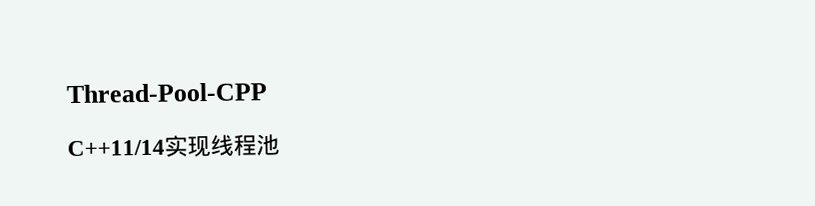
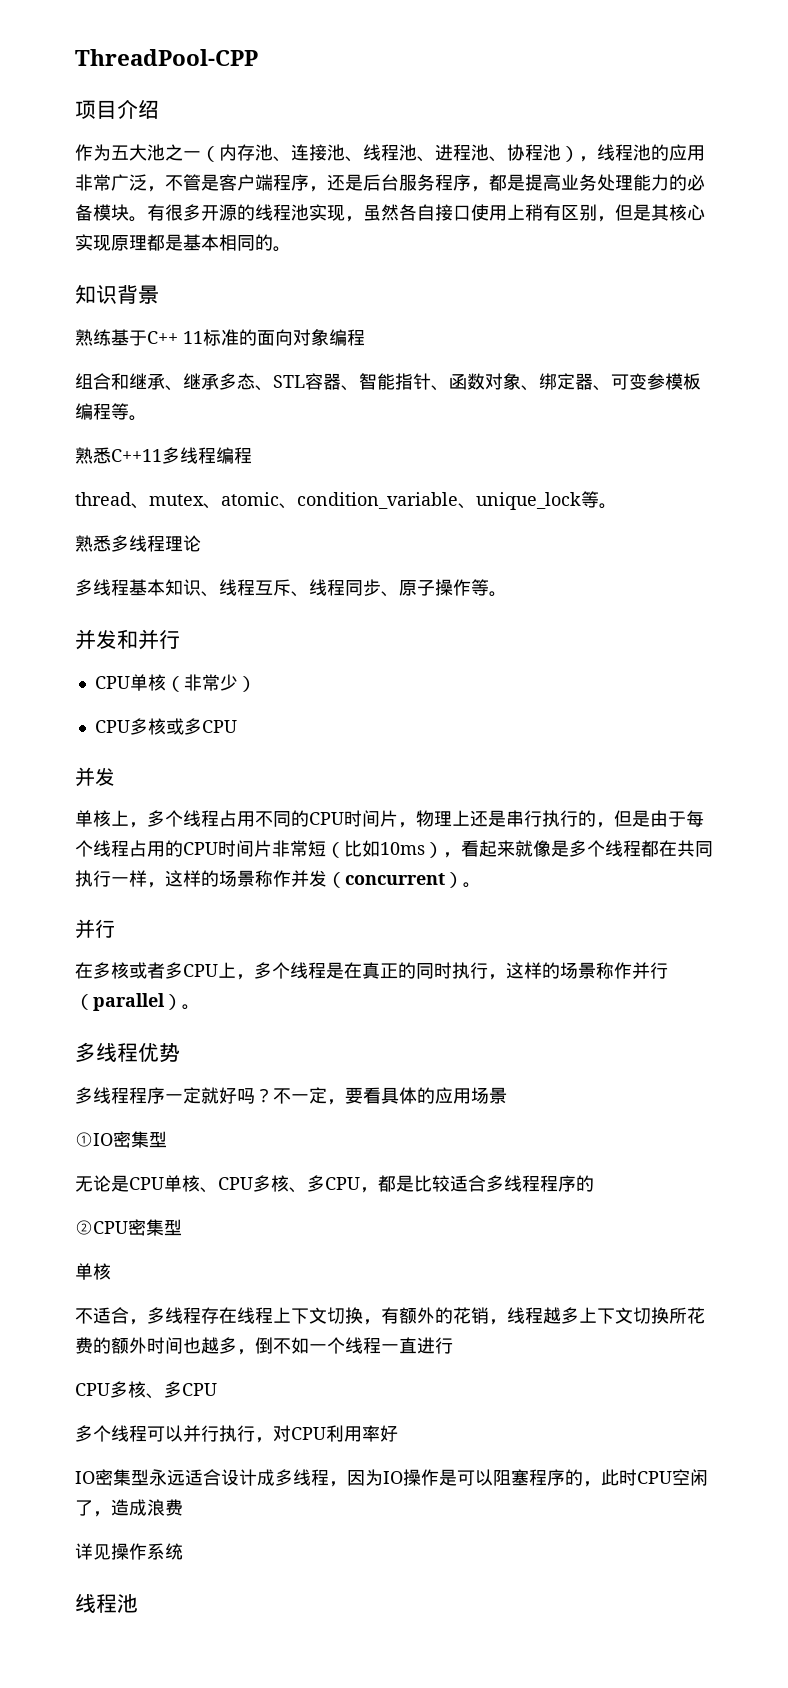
[66,82,267,104] [67,135,211,158] Thread-Pool-CPP // C++11/14实现 -> [75,49,258,66] [75,100,159,119] [75,144,705,162] [75,174,705,192] [75,204,705,222] [75,234,291,252] [75,285,159,304] [75,329,365,346] [75,373,701,391] [75,403,147,421] [75,447,252,464] [75,491,617,510] [75,535,201,552] [75,579,507,597] [75,629,180,650] [94,674,256,692] [94,718,237,735] [75,767,115,787] [75,810,704,828] [75,840,713,858] [75,870,481,888] [75,919,115,939] [75,962,668,980] [75,993,200,1011] [75,1042,180,1063] [75,1087,507,1105] [75,1131,167,1148] [75,1175,594,1193] [75,1219,182,1236] [75,1263,111,1280] [75,1307,705,1325] [75,1337,453,1355] [75,1381,217,1399] [75,1425,398,1443] [75,1469,708,1487] [75,1499,183,1517] [75,1543,183,1560] ThreadPool-CPP // 项目介绍 // 作为五大池之一（内存池、连接池、线程池、进程池、协程池），线程池的应用非常广泛，不管是客户端程序，还是后台服务程序，都是提高业务处理能力的必备模块。有很多开源的线程池实现，虽然各自接口使用上稍有区别，但是其核心实现原理都是基本相同的。 // 知识背景 // 熟练基于C++ 11标准的面向对象编程 // 组合和继承、继承多态、STL容器、智能指针、函数对象、绑定器、可变参模板编程等。 // 熟悉C++11多线程编程 // thread、mutex、atomic、condition_variable、unique_lock等。 // 熟悉多线程理论 // 多线程基本知识、线程互斥、线程同步、原子操作等。 // 并发和并行 // CPU单核（非常少） // CPU多核或多CPU // 并发 // 单核上，多个线程占用不同的CPU时间片，物理上还是串行执行的，但是由于每个线程占用的CPU时间片非常短（比如10ms），看起来就像是多个线程都在共同执行一样，这样的场景称作并发（concurrent）。 // 并行 // 在多核或者多CPU上，多个线程是在真正的同时执行，这样的场景称作并行（parallel）。 // 多线程优势 // 多线程程序一定就好吗？不一定，要看具体的应用场景 // ①IO密集型 // 无论是CPU单核、CPU多核、多CPU，都是比较适合多线程程序的 // ②CPU密集型 // 单核 // 不适合，多线程存在线程上下文切换，有额外的花销，线程越多上下文切换所花费的额外时间也越多，倒不如一个线程一直进行 // CPU多核、多CPU // 多个线程可以并行执行，对CPU利用率好 // IO密集型永远适合设计成多线程，因为IO操作是可以阻塞程序的，此时CPU空闲了，造成浪费 // 详见操作系统 //

